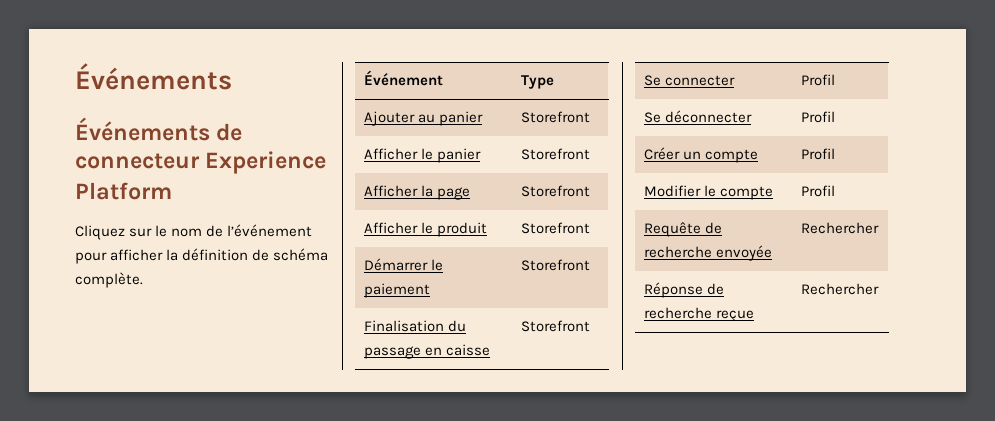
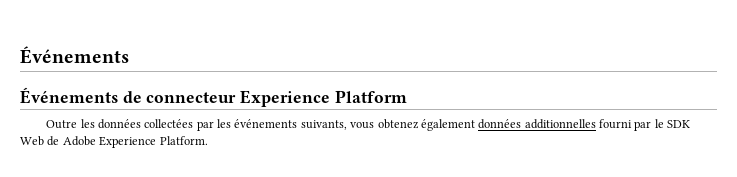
[75,224,313,240] [75,248,329,264] [75,272,143,288] [363,70,443,86] [520,75,554,89] [363,111,483,126] [520,111,590,123] [363,148,481,163] [520,148,590,160] [363,185,470,200] [520,185,590,197] [363,222,487,237] [520,222,590,234] [363,258,443,271] [363,283,430,298] [520,259,590,271] [363,320,466,332] [363,344,490,359] [520,320,590,332] [643,75,735,86] [800,74,835,86] [643,110,752,123] [800,111,835,123] [643,147,758,163] [800,148,835,160] [643,185,773,200] [800,185,835,197] [643,222,722,237] [643,245,772,261] [800,222,879,234] [643,282,724,298] [643,307,754,322] [800,283,879,295] Cliquez sur le nom de l’événement pour afficher la définition de schéma complète. // Événement | Type // Ajouter au panier | Storefront // Afficher le panier | Storefront // Afficher la page | Storefront // Afficher le produit | Storefront // Démarrer le paiement | Storefront // Finalisation du passage en caisse | Storefront // Se connecter | Profil // Se déconnecter | Profil // Créer un compte | Profil // Modifier le compte | Profil // Requête de recherche envoyée | Rechercher // Réponse de recherche reçue | Rechercher -> [46,119,691,131] [20,136,208,148] Outre les données collectées par les événements suivants, vous obtenez également données additionnelles fourni par le SDK Web de Adobe Experience Platform.

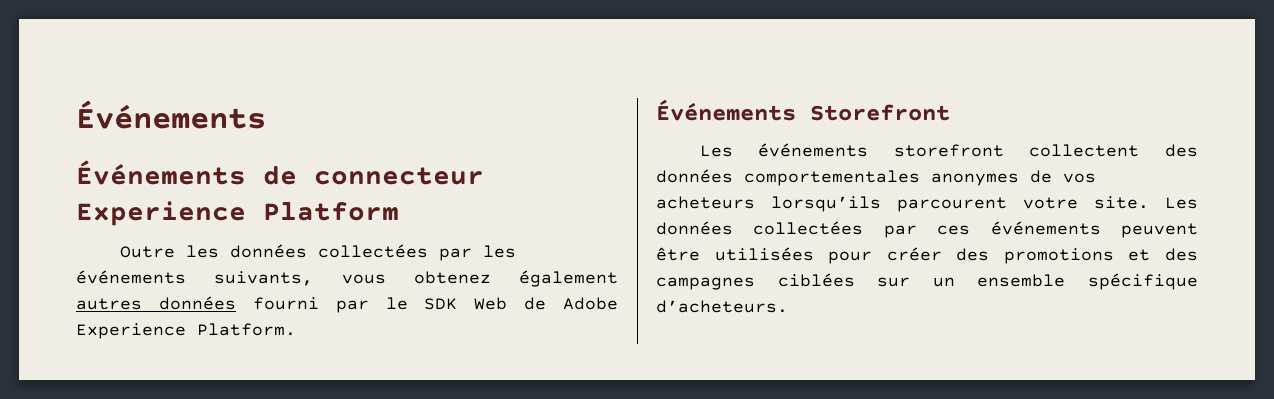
[478,119,596,129] données additionnelles -> [76,296,236,310] autres données
(208, 140) none -> [656,99,950,121] [699,143,1198,157] [656,169,1096,186] [656,196,1198,212] [656,221,1198,238] [656,247,1198,264] [656,273,1198,290] [656,300,788,313] // Événements Storefront // Les événements storefront collectent des données comportementales anonymes de vos acheteurs lorsqu’ils parcourent votre site. Les données collectées par ces événements peuvent être utilisées pour créer des promotions et des campagnes ciblées sur un ensemble spécifique d’acheteurs.

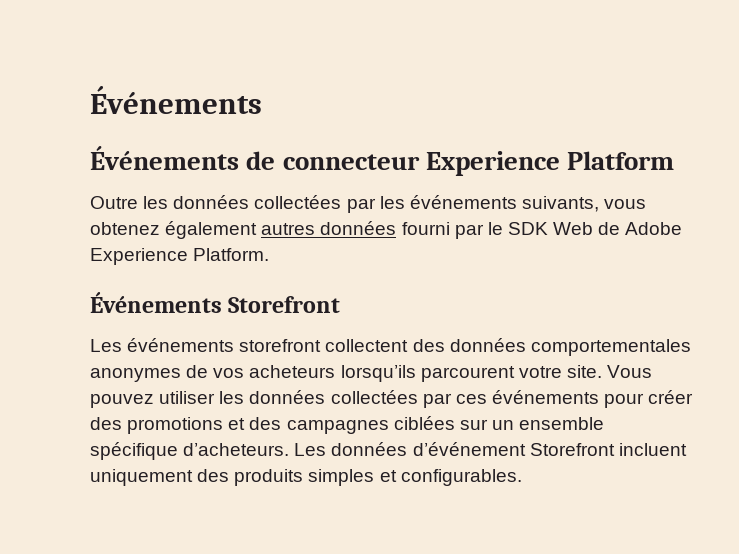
[1165,197,1198,209] Les -> [607,365,653,378] [90,391,245,408] Vous pouvez utiliser les
[1121,223,1198,238] [656,247,814,261] peuvent être utilisées -> (599, 397) none
(788, 306) none -> [294,442,687,456] [90,469,522,486] Les données d’événement Storefront incluent uniquement des produits simples et configurables.

